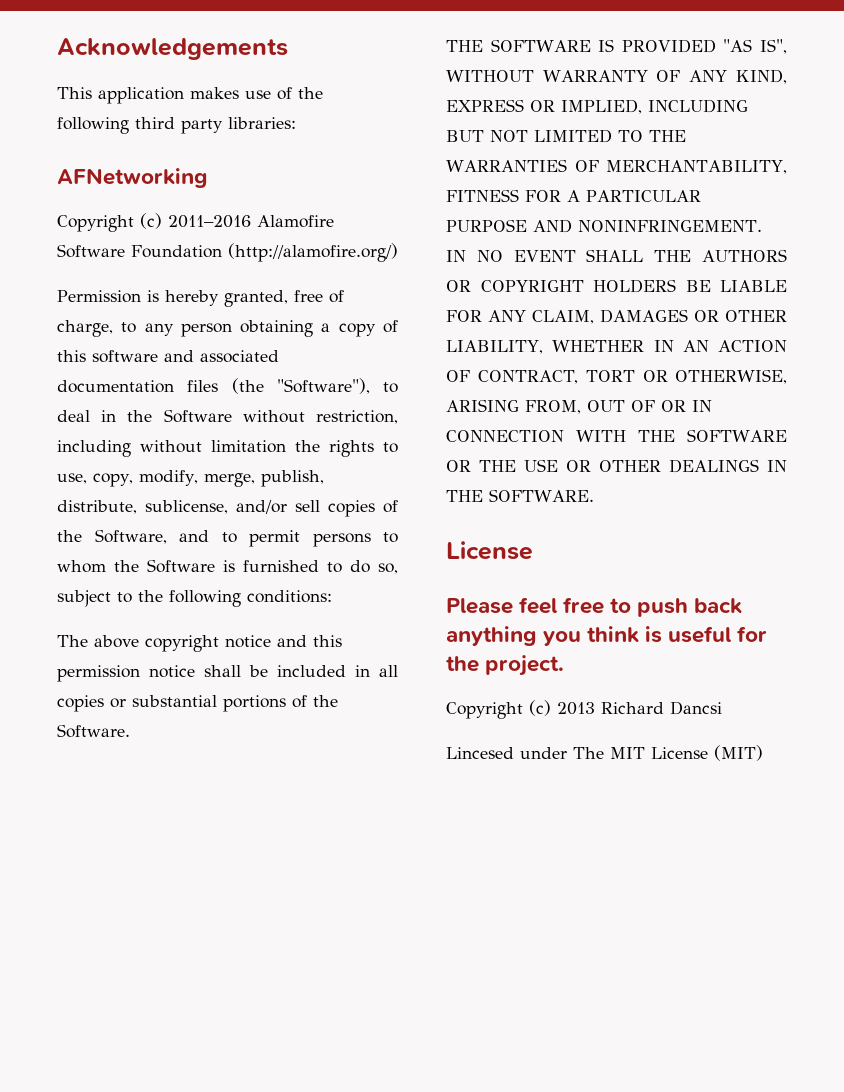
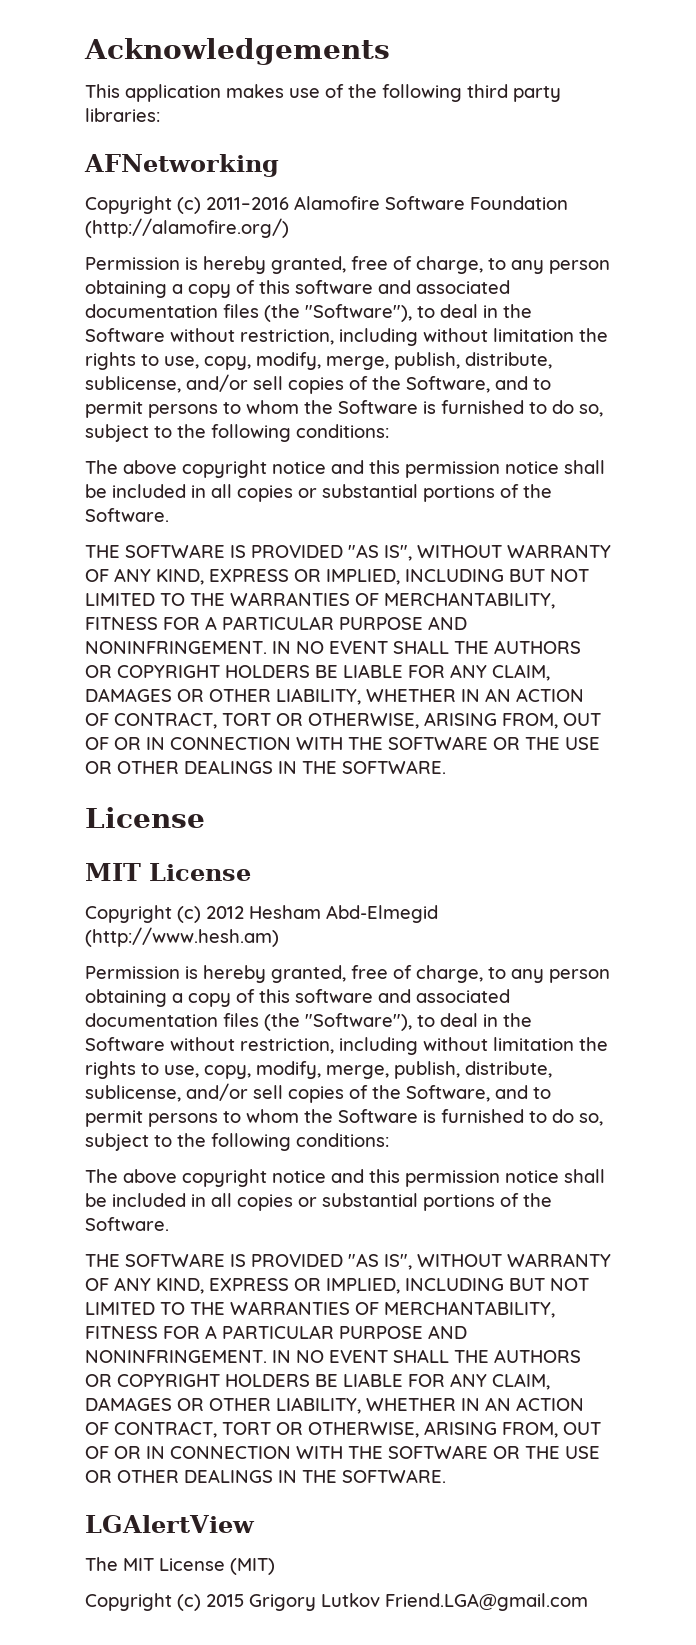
[446,597,743,617] [446,626,768,646] [446,655,565,676] [446,700,722,719] [446,745,763,761] Please feel free to push back anything you think is useful for the project. // Copyright (c) 2013 Richard Dancsi // Lincesed under The MIT License (MIT) -> [85,863,251,881] [85,905,438,923] [85,927,279,947] [85,965,610,983] [85,989,510,1007] [85,1013,532,1031] [85,1037,608,1055] [85,1061,552,1079] [85,1083,551,1103] [85,1109,603,1127] [85,1133,389,1151] [85,1169,605,1187] [85,1193,552,1211] [85,1217,169,1231] [85,1253,611,1270] [85,1277,589,1294] [85,1301,555,1318] [85,1325,467,1339] [85,1349,581,1363] [85,1373,550,1390] [85,1397,584,1414] [85,1421,601,1438] [85,1445,600,1459] [85,1469,446,1483] [85,1515,255,1533] [85,1557,275,1575] [85,1593,588,1611] MIT License // Copyright (c) 2012 Hesham Abd-Elmegid (http://www.hesh.am) // Permission is hereby granted, free of charge, to any person obtaining a copy of this software and associated documentation files (the "Software"), to deal in the Software without restriction, including without limitation the rights to use, copy, modify, merge, publish, distribute, sublicense, and/or sell copies of the Software, and to permit persons to whom the Software is furnished to do so, subject to the following conditions: // The above copyright notice and this permission notice shall be included in all copies or substantial portions of the Software. // THE SOFTWARE IS PROVIDED "AS IS", WITHOUT WARRANTY OF ANY KIND, EXPRESS OR IMPLIED, INCLUDING BUT NOT LIMITED TO THE WARRANTIES OF MERCHANTABILITY, FITNESS FOR A PARTICULAR PURPOSE AND NONINFRINGEMENT. IN NO EVENT SHALL THE AUTHORS OR COPYRIGHT HOLDERS BE LIABLE FOR ANY CLAIM, DAMAGES OR OTHER LIABILITY, WHETHER IN AN ACTION OF CONTRACT, TORT OR OTHERWISE, ARISING FROM, OUT OF OR IN CONNECTION WITH THE SOFTWARE OR THE USE OR OTHER DEALINGS IN THE SOFTWARE. // LGAlertView // The MIT License (MIT) // Copyright (c) 2015 Grigory Lutkov Friend.LGA@gmail.com

